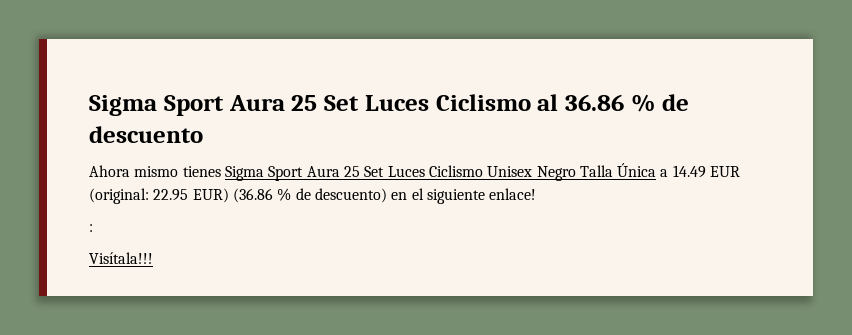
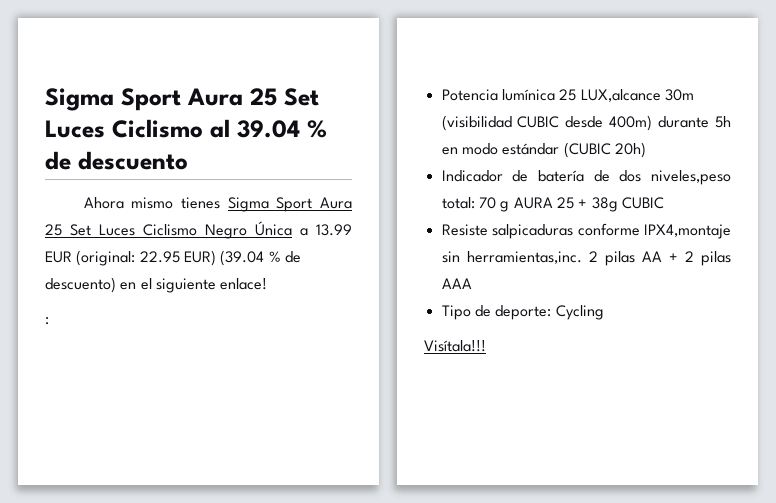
[565,94,624,111] 36.86 -> [237,120,300,138] 39.04
[487,165,613,181] Unisex Negro Talla -> [205,224,247,239] Negro
[672,165,706,178] 14.49 -> [316,224,352,236] 13.99
[232,188,273,203] (36.86 -> [220,250,265,266] (39.04
(93, 228) none -> [441,89,694,102] [441,115,731,131] [441,142,646,158] [441,170,731,185] [441,197,664,212] [441,223,731,239] [441,251,731,266] [441,278,472,289] [441,305,604,320] // Potencia lumínica 25 LUX,alcance 30m (visibilidad CUBIC desde 400m) durante 5h en modo estándar (CUBIC 20h) // Indicador de batería de dos niveles,peso total: 70 g AURA 25 + 38g CUBIC // Resiste salpicaduras conforme IPX4,montaje sin herramientas,inc. 2 pilas AA + 2 pilas AAA // Tipo de deporte: Cycling

